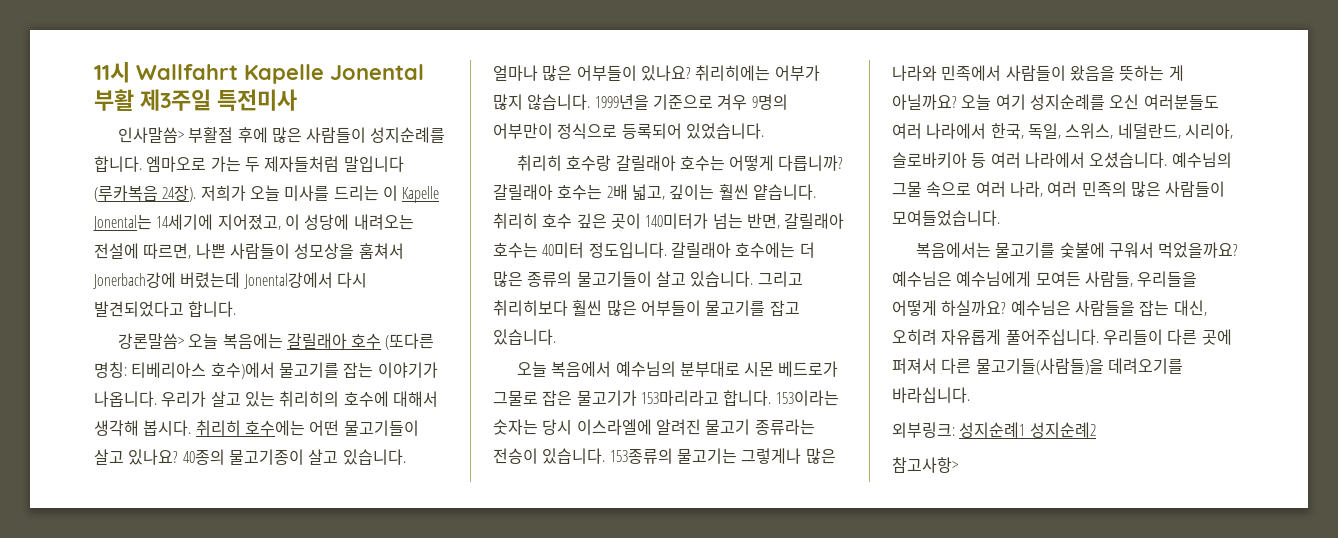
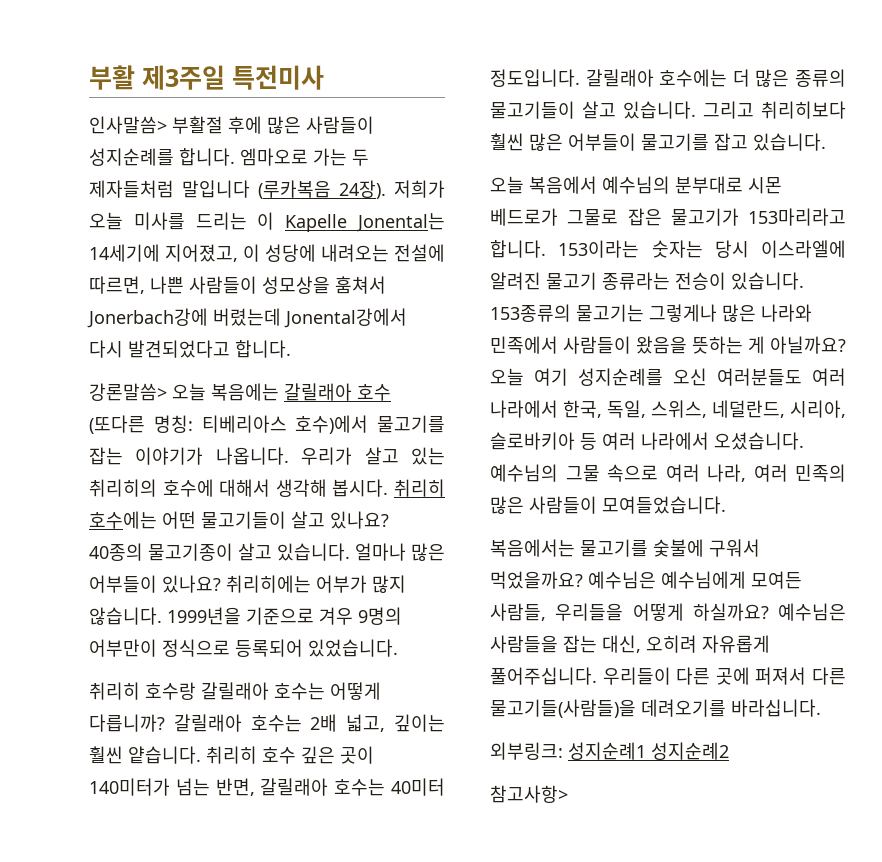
[94,62,424,84] 11시 Wallfahrt Kapelle Jonental -> (89, 77) none

